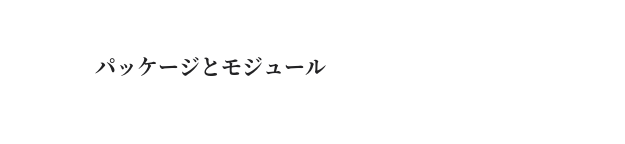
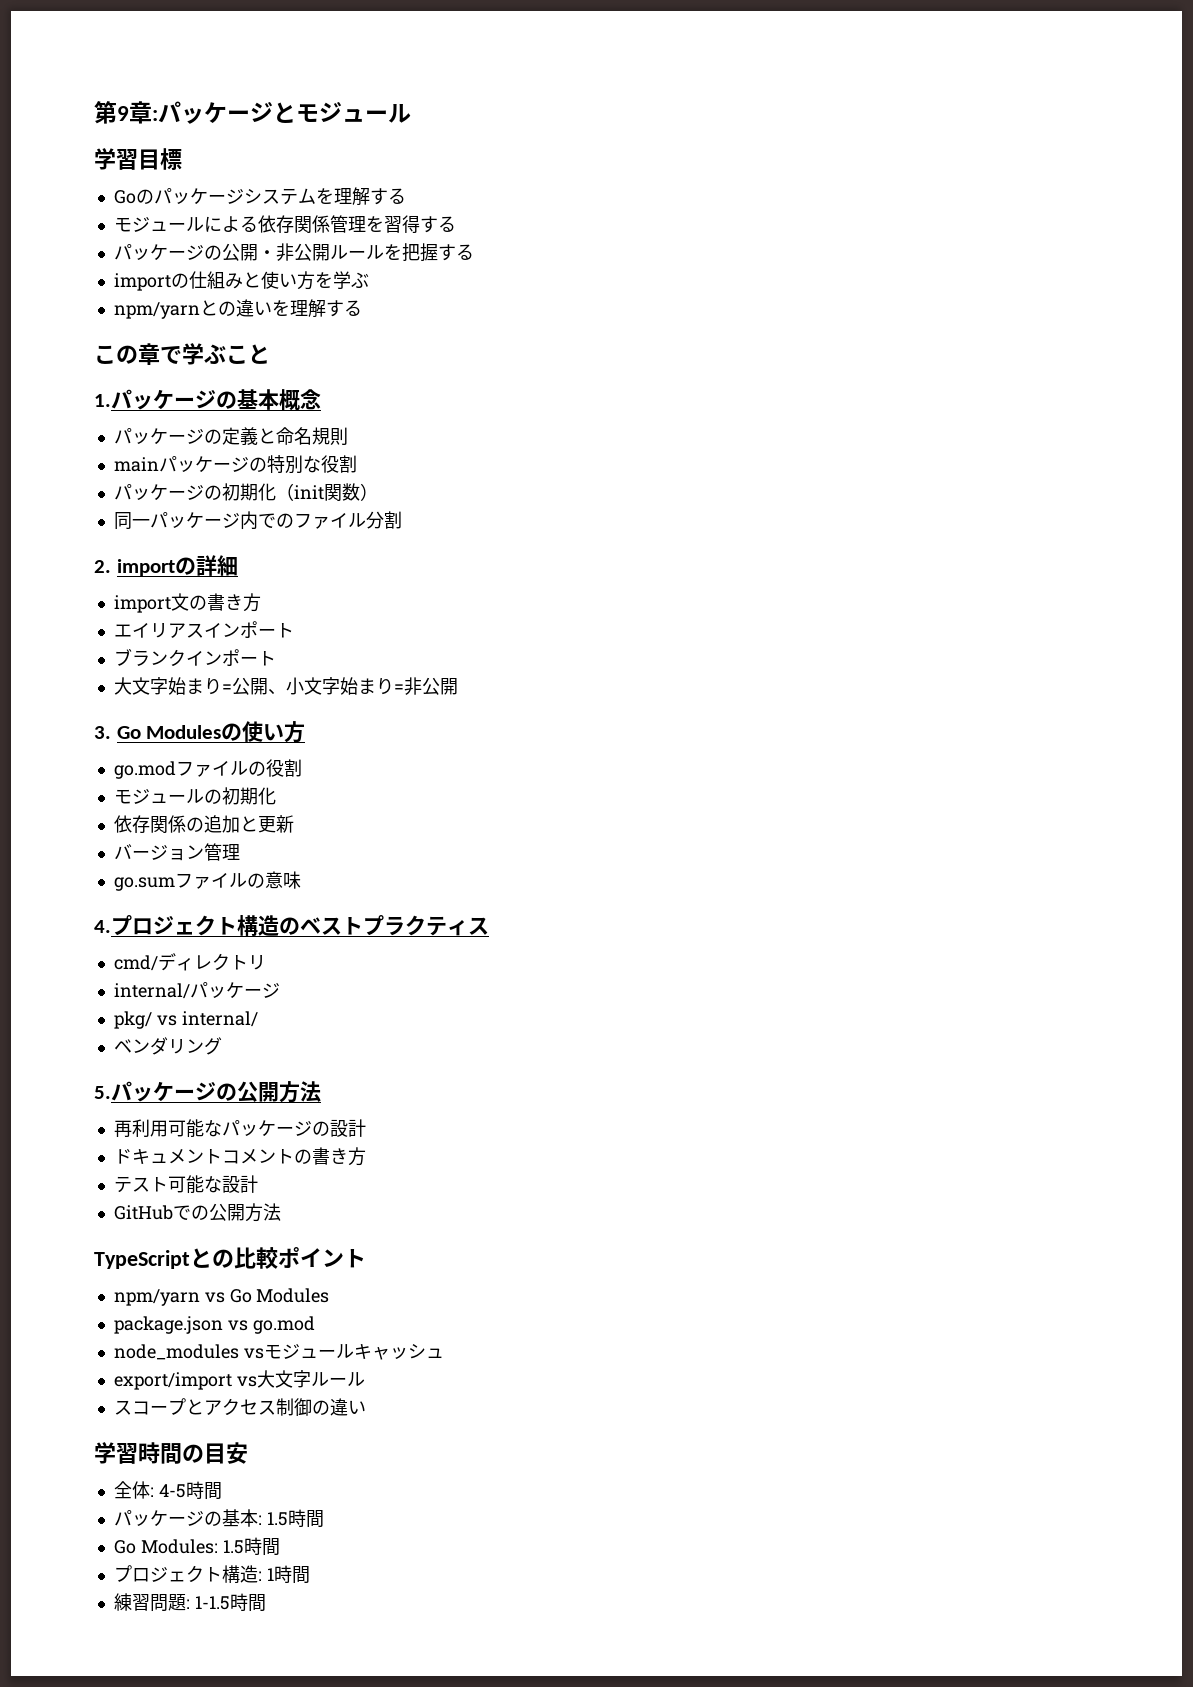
(95, 66) none -> [94,101,158,124] 第9章:
(326, 67) none -> [94,148,182,170] [113,187,406,206] [113,215,456,233] [113,243,474,262] [113,271,369,291] [113,299,362,319] [94,343,270,365] [94,389,321,411] [113,427,348,446] [113,455,357,474] [113,483,378,501] [113,511,402,530] [94,555,238,576] [113,593,261,613] [113,621,294,638] [113,648,276,667] [113,677,458,695] [94,721,306,743] [113,759,302,779] [113,787,276,805] [113,815,294,833] [113,843,240,861] [113,871,301,891] [94,915,489,936] [113,953,266,971] [113,982,280,999] [113,1011,258,1029] [113,1037,222,1055] [94,1081,321,1103] [113,1119,366,1138] [113,1147,366,1166] [113,1175,258,1194] [113,1203,281,1222] [94,1247,366,1269] [113,1288,330,1306] [113,1316,315,1334] [113,1343,444,1360] [113,1370,365,1390] [113,1398,366,1416] [94,1442,248,1464] [113,1481,222,1500] [113,1509,324,1528] [113,1537,280,1556] [113,1565,310,1584] [113,1593,266,1612] // 学習目標 // Goのパッケージシステムを理解する // モジュールによる依存関係管理を習得する // パッケージの公開・非公開ルールを把握する // importの仕組みと使い方を学ぶ // npm/yarnとの違いを理解する // この章で学ぶこと // 1.パッケージの基本概念 // パッケージの定義と命名規則 // mainパッケージの特別な役割 // パッケージの初期化（init関数） // 同一パッケージ内でのファイル分割 // 2. importの詳細 // import文の書き方 // エイリアスインポート // ブランクインポート // 大文字始まり=公開、小文字始まり=非公開 // 3. Go Modulesの使い方 // go.modファイルの役割 // モジュールの初期化 // 依存関係の追加と更新 // バージョン管理 // go.sumファイルの意味 // 4.プロジェクト構造のベストプラクティス // cmd/ディレクトリ // internal/パッケージ // pkg/ vs internal/ // ベンダリング // 5.パッケージの公開方法 // 再利用可能なパッケージの設計 // ドキュメントコメントの書き方 // テスト可能な設計 // GitHubでの公開方法 // TypeScriptとの比較ポイント // npm/yarn vs Go Modules // package.json vs go.mod // node_modules vsモジュールキャッシュ // export/import vs大文字ルール // スコープとアクセス制御の違い // 学習時間の目安 // 全体: 4-5時間 // パッケージの基本: 1.5時間 // Go Modules: 1.5時間 // プロジェクト構造: 1時間 // 練習問題: 1-1.5時間

